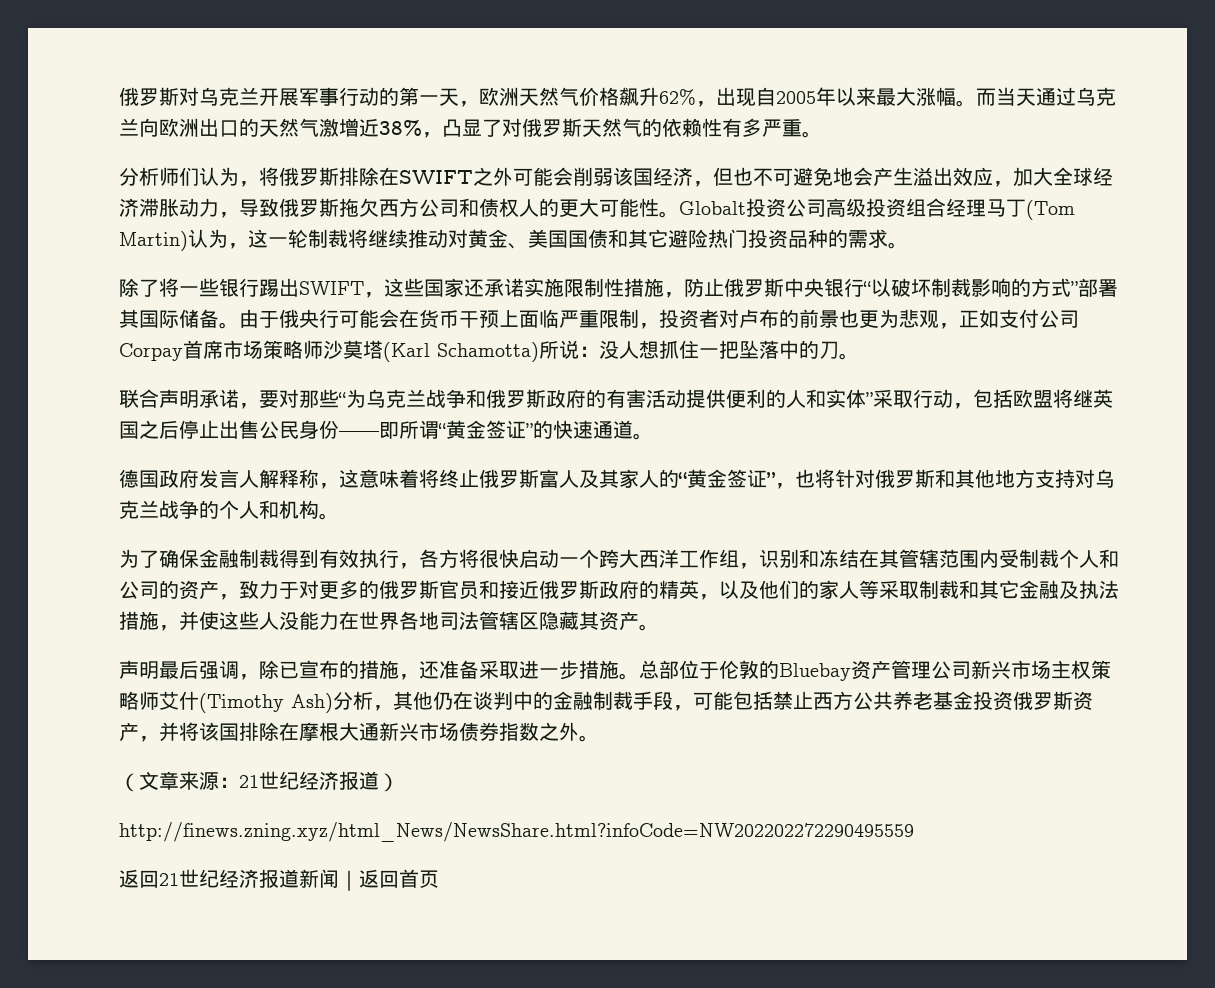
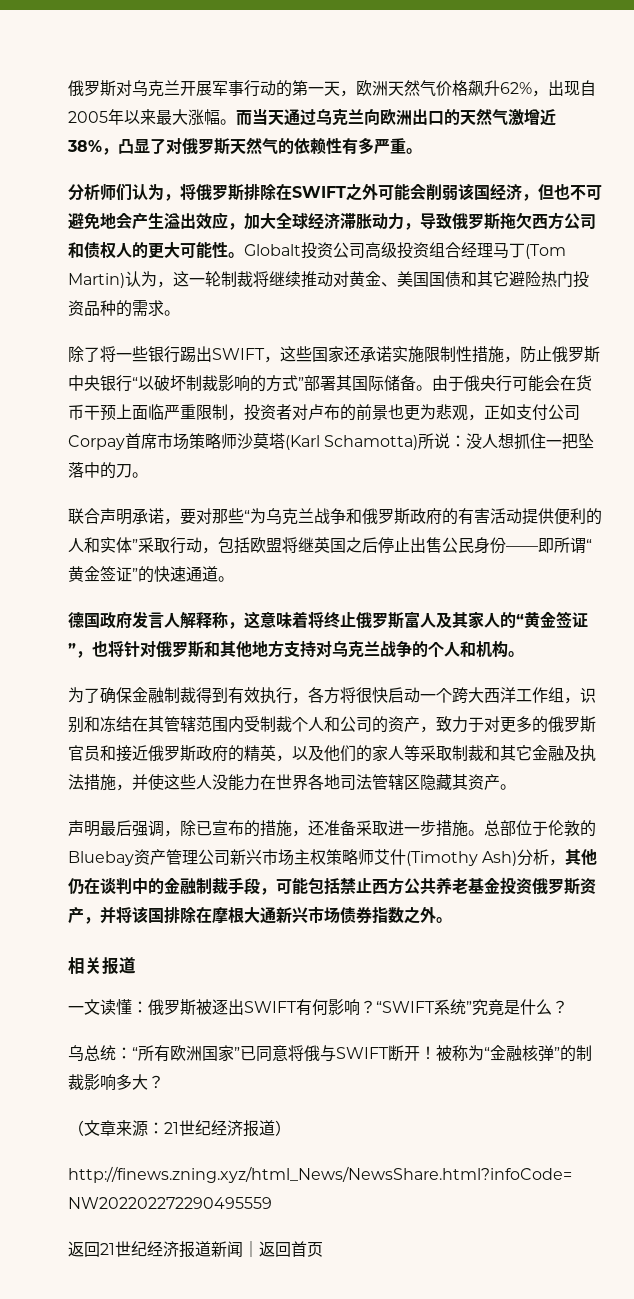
(599, 738) none -> [68,957,136,974] [68,999,568,1016] [68,1045,592,1062] [68,1074,164,1091] // 相关报道 // 一文读懂：俄罗斯被逐出SWIFT有何影响？“SWIFT系统”究竟是什么？ // 乌总统：“所有欧洲国家”已同意将俄与SWIFT断开！被称为“金融核弹”的制裁影响多大？

